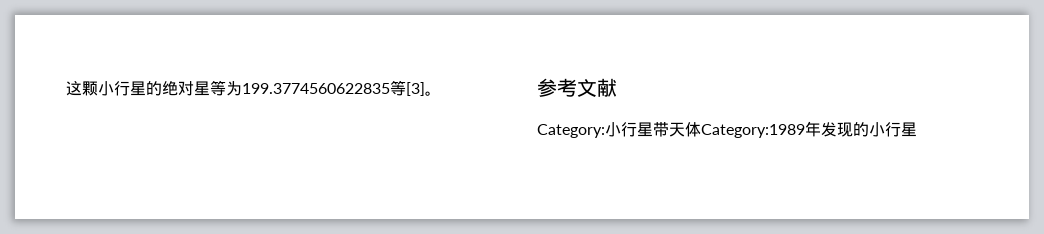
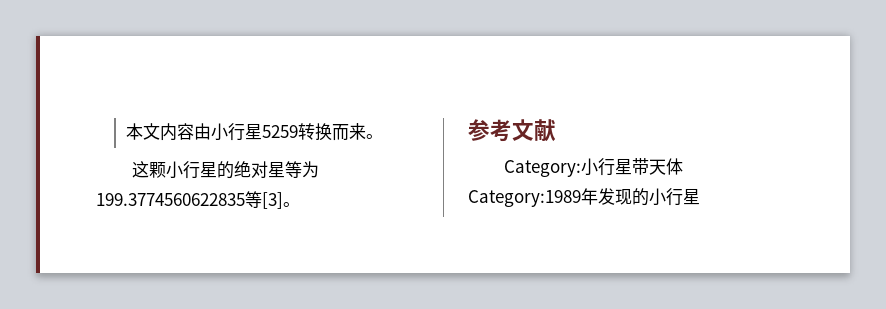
(66, 88) none -> [125,123,383,141] 本文内容由小行星5259转换而来。 //

